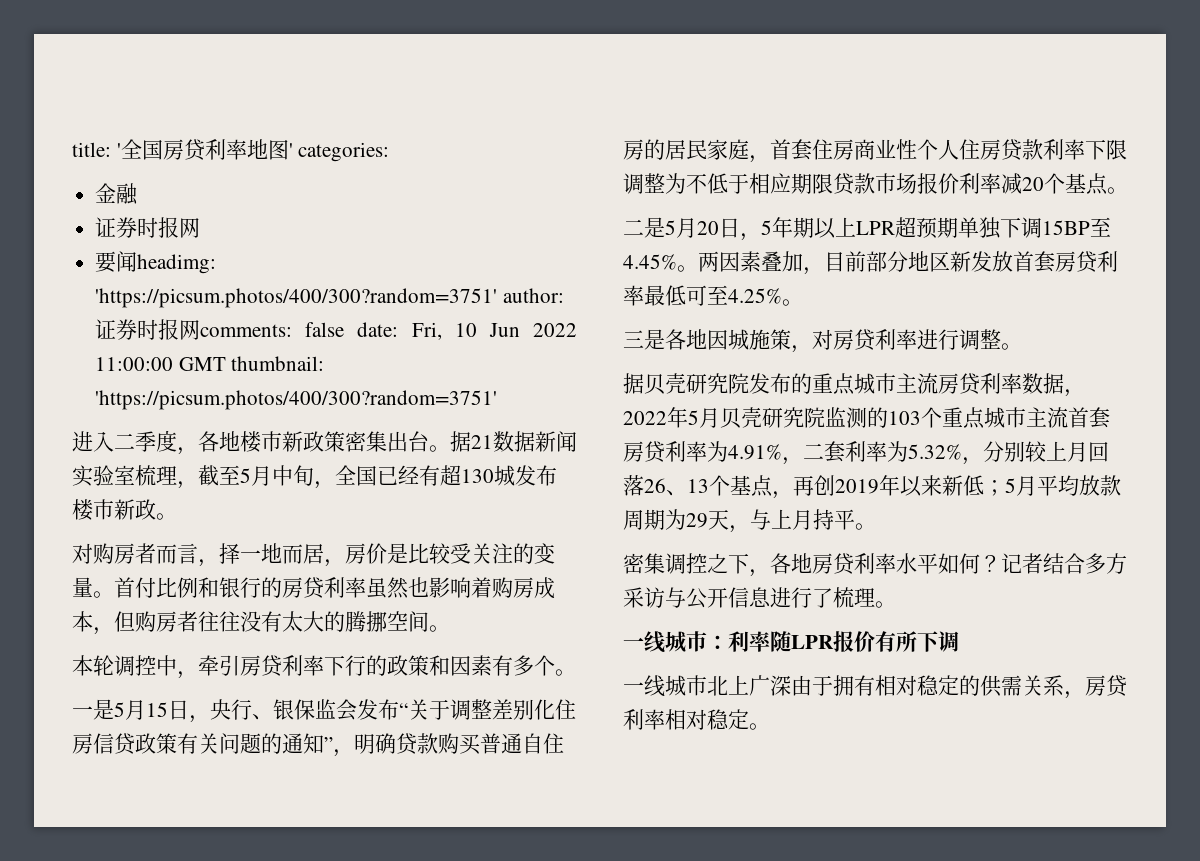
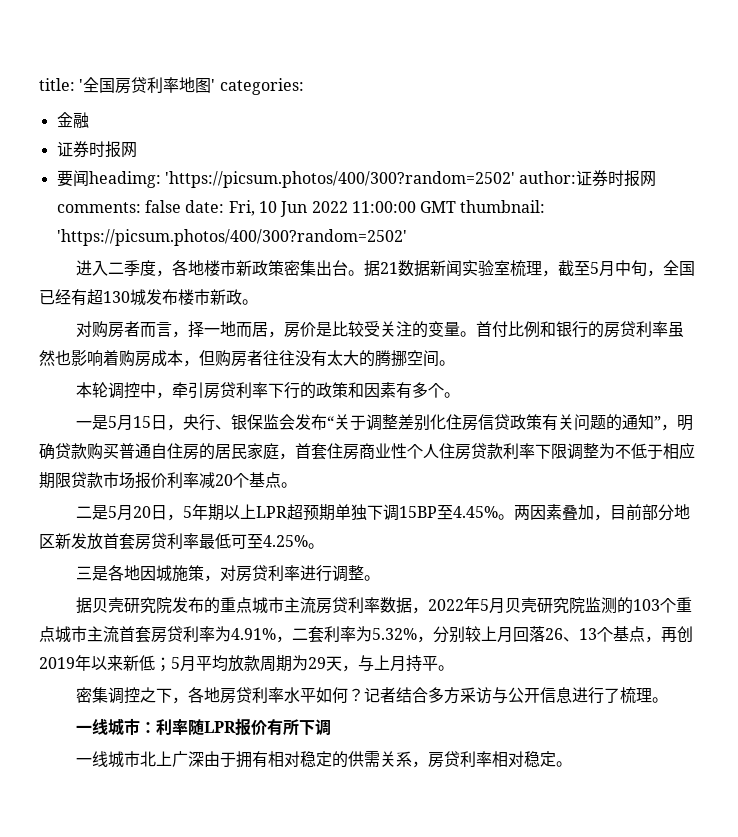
[95,288,498,308] 'https://picsum.photos/400/300?random=3751' -> [164,171,515,188] 'https://picsum.photos/400/300?random=2502'
[95,390,498,410] 'https://picsum.photos/400/300?random=3751' -> [56,229,407,246] 'https://picsum.photos/400/300?random=2502'

